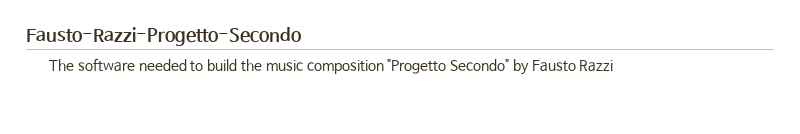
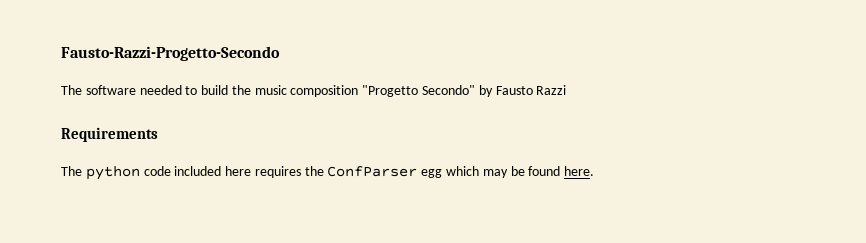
(614, 66) none -> [61,127,158,142] [61,166,595,180] // Requirements // The python code included here requires the ConfParser egg which may be found here.

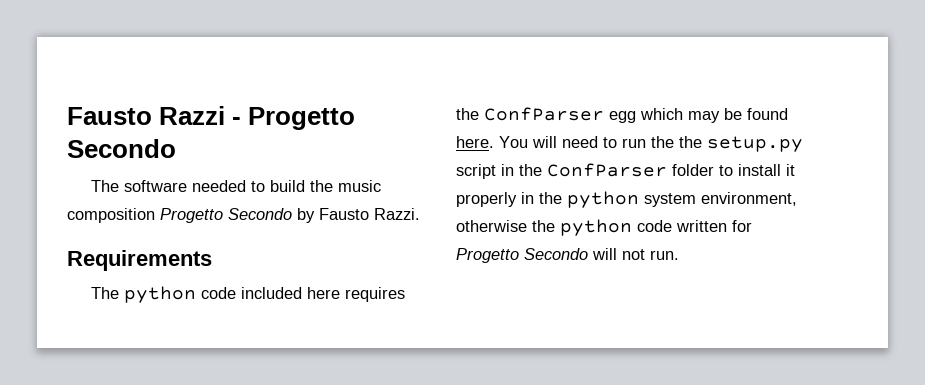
[61,46,280,61] Fausto-Razzi-Progetto-Secondo -> [67,106,356,130] [67,139,176,158] Fausto Razzi - Progetto Secondo
[362,85,476,97] "Progetto Secondo" -> [160,208,292,223] Progetto Secondo
[536,85,567,95] Razzi -> [374,208,420,220] Razzi.
(595, 171) none -> [499,136,803,152] [456,163,795,179] [456,191,797,208] [456,219,752,236] [456,248,679,263] You will need to run the the setup.py script in the ConfParser folder to install it properly in the python system environment, otherwise the python code written for Progetto Secondo will not run.

